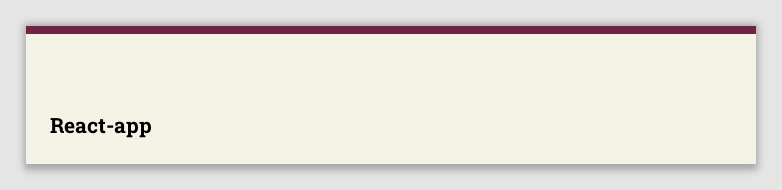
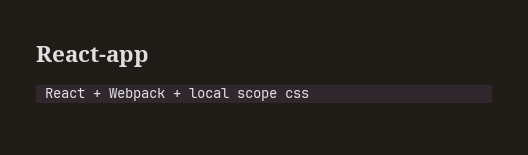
(152, 128) none -> [45,88,309,101] // React + Webpack + local scope css

